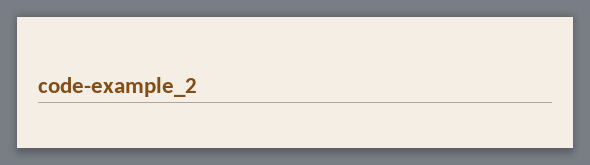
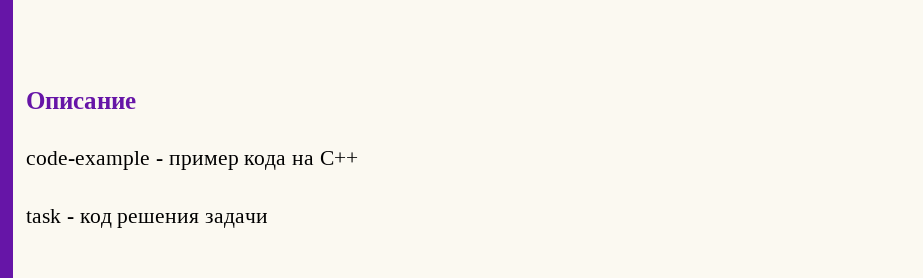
[38,77,197,97] code-example_2 -> [26,92,136,109] [26,151,359,170] [26,209,269,228] Описание // code-example - пример кода на С++ // task - код решения задачи

